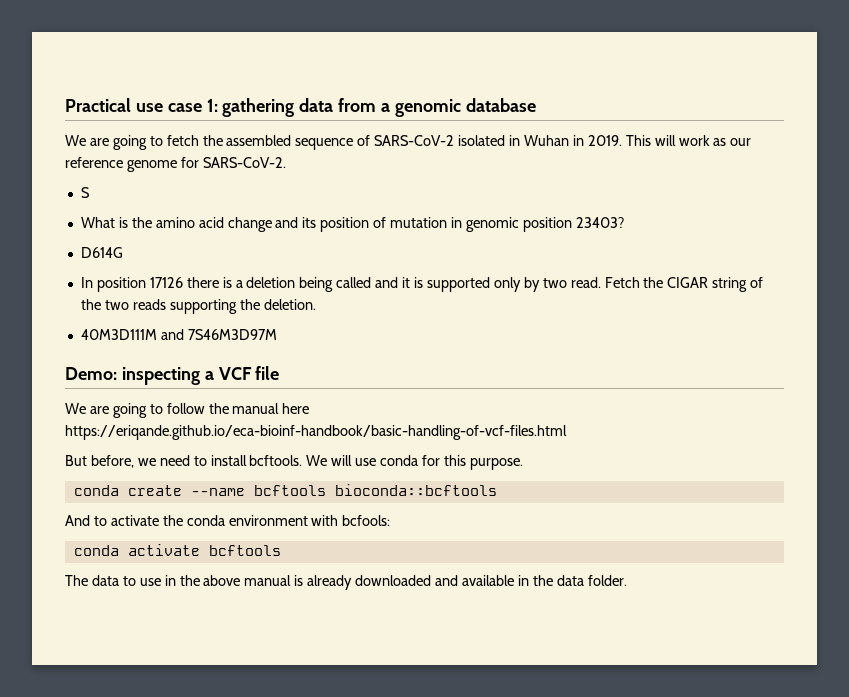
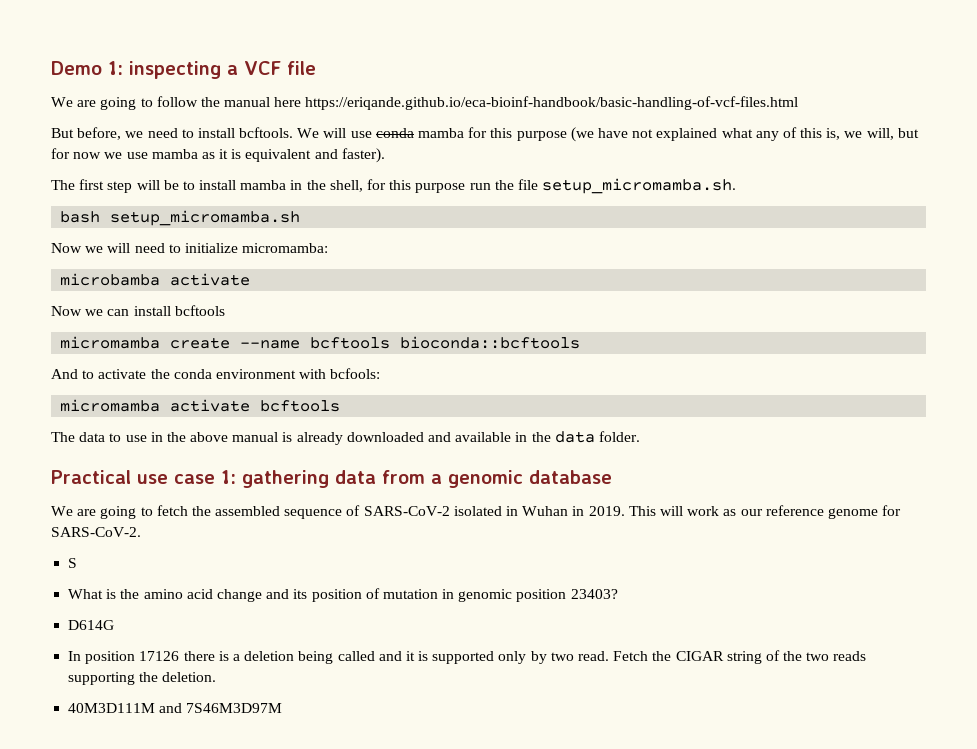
(65, 105) none -> [51,61,316,79] [51,96,799,110] [51,127,919,142] [51,148,385,163] [51,178,737,194] [60,210,301,226] [51,243,329,253] [60,273,251,286] [51,305,225,316] [60,336,581,349] [51,368,381,379] [60,399,341,412] [51,431,640,445] Demo 1: inspecting a VCF file // We are going to follow the manual here https://eriqande.github.io/eca-bioinf-handbook/basic-handling-of-vcf-files.html // But before, we need to install bcftools. We will use conda mamba for this purpose (we have not explained what any of this is, we will, but for now we use mamba as it is equivalent and faster). // The first step will be to install mamba in the shell, for this purpose run the file setup_micromamba.sh. // bash setup_micromamba.sh // Now we will need to initialize micromamba: // microbamba activate // Now we can install bcftools // micromamba create --name bcftools bioconda::bcftools // And to activate the conda environment with bcfools: // micromamba activate bcftools // The data to use in the above manual is already downloaded and available in the data folder. //
[65,366,280,385] [65,403,310,418] [65,425,567,440] [65,455,523,470] [73,484,497,496] [65,515,391,526] [73,544,281,556] [65,575,627,590] // Demo: inspecting a VCF file // We are going to follow the manual here https://eriqande.github.io/eca-bioinf-handbook/basic-handling-of-vcf-files.html // But before, we need to install bcftools. We will use conda for this purpose. // conda create --name bcftools bioconda::bcftools // And to activate the conda environment with bcfools: // conda activate bcftools // The data to use in the above manual is already downloaded and available in the data folder. -> (283, 708) none

